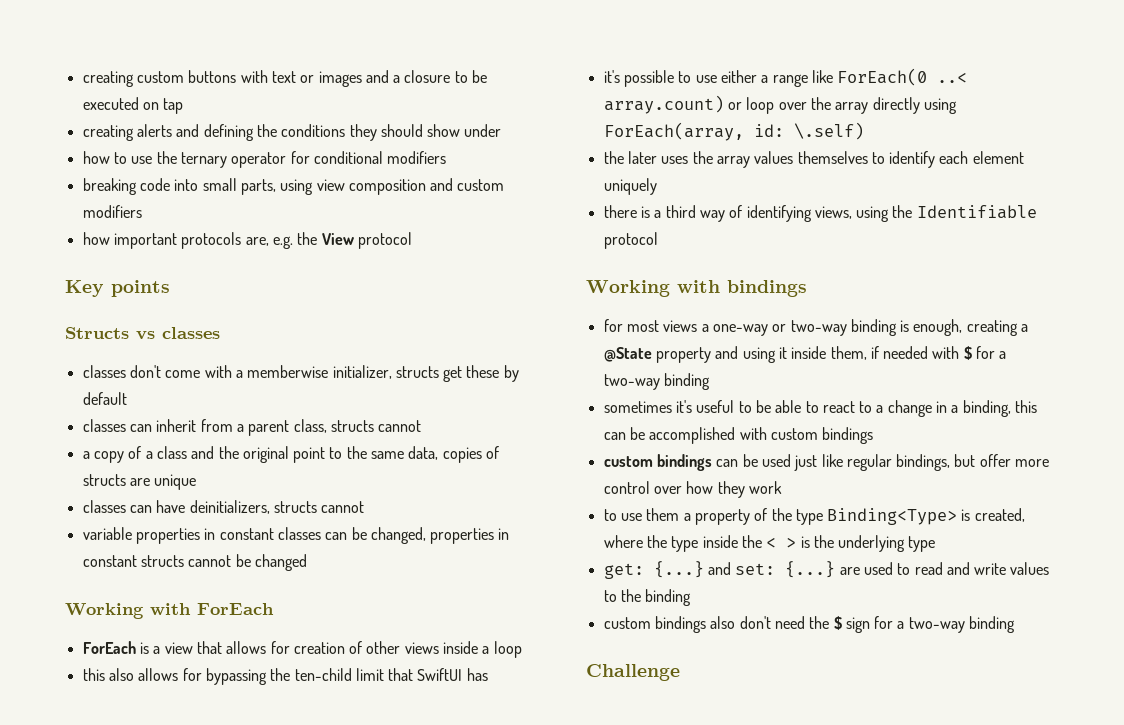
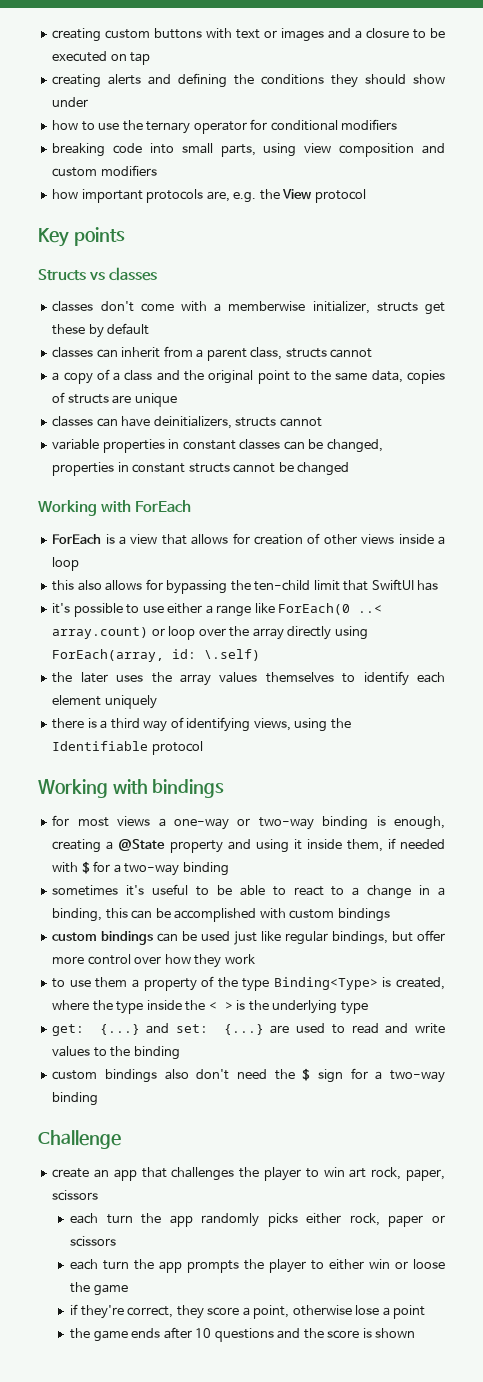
(680, 672) none -> [52,1167,446,1181] [52,1190,99,1201] [69,1213,445,1227] [69,1236,116,1247] [69,1259,445,1273] [69,1282,128,1296] [69,1304,426,1319] [69,1327,416,1342] // create an app that challenges the player to win art rock, paper, scissors // each turn the app randomly picks either rock, paper or scissors // each turn the app prompts the player to either win or loose the game // if they're correct, they score a point, otherwise lose a point // the game ends after 10 questions and the score is shown

